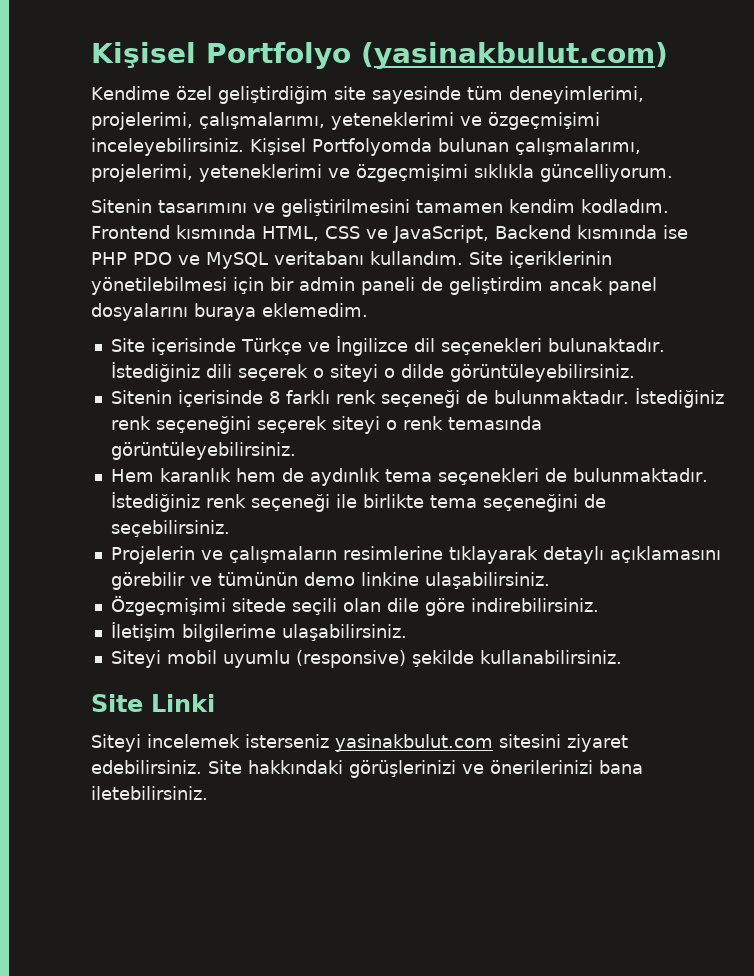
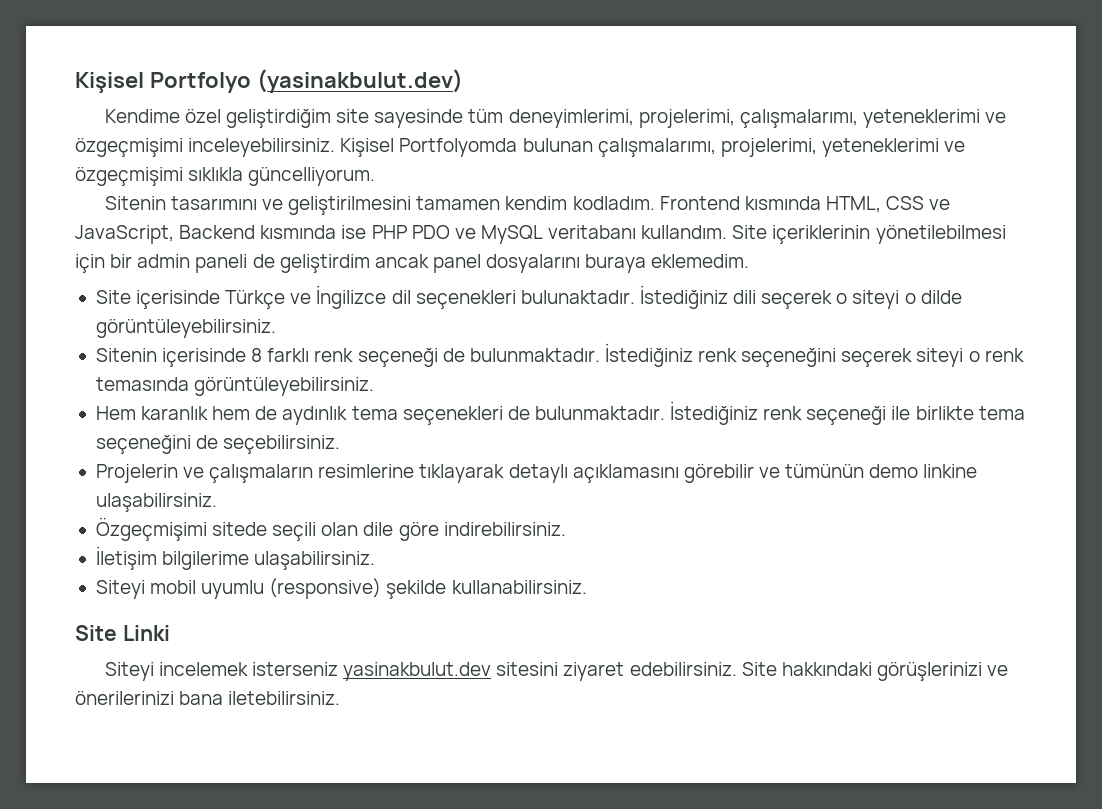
[361,42,668,69] (yasinakbulut.com) -> [256,69,463,93] (yasinakbulut.dev)
[335,734,493,752] yasinakbulut.com -> [343,662,492,681] yasinakbulut.dev

